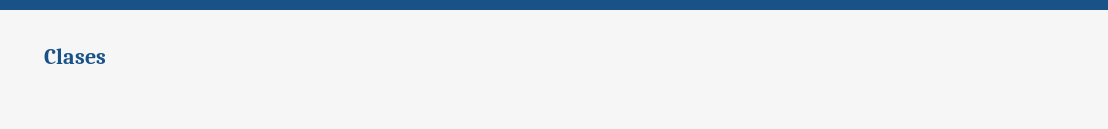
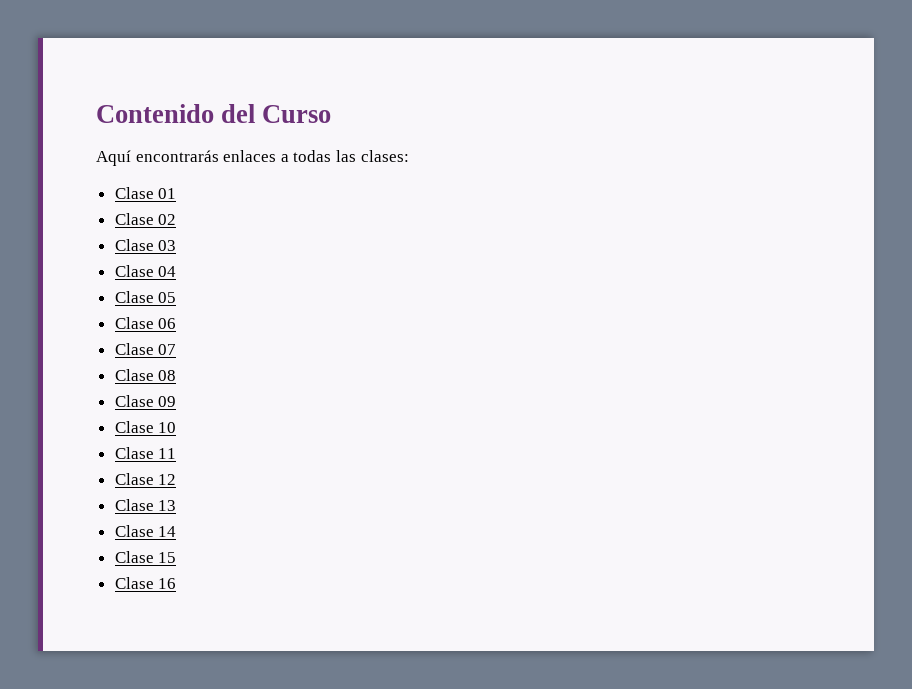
[44,48,106,64] Clases -> [96,104,332,123] [96,150,409,166] [114,187,177,199] [114,213,177,225] [114,239,177,251] [114,265,177,277] [114,291,177,303] [114,317,177,329] [114,343,177,355] [114,369,177,381] [114,395,177,407] [114,421,177,433] [114,447,177,459] [114,473,177,485] [114,499,177,511] [114,525,177,537] [114,551,177,563] [114,577,177,589] Contenido del Curso // Aquí encontrarás enlaces a todas las clases: // Clase 01 // Clase 02 // Clase 03 // Clase 04 // Clase 05 // Clase 06 // Clase 07 // Clase 08 // Clase 09 // Clase 10 // Clase 11 // Clase 12 // Clase 13 // Clase 14 // Clase 15 // Clase 16

